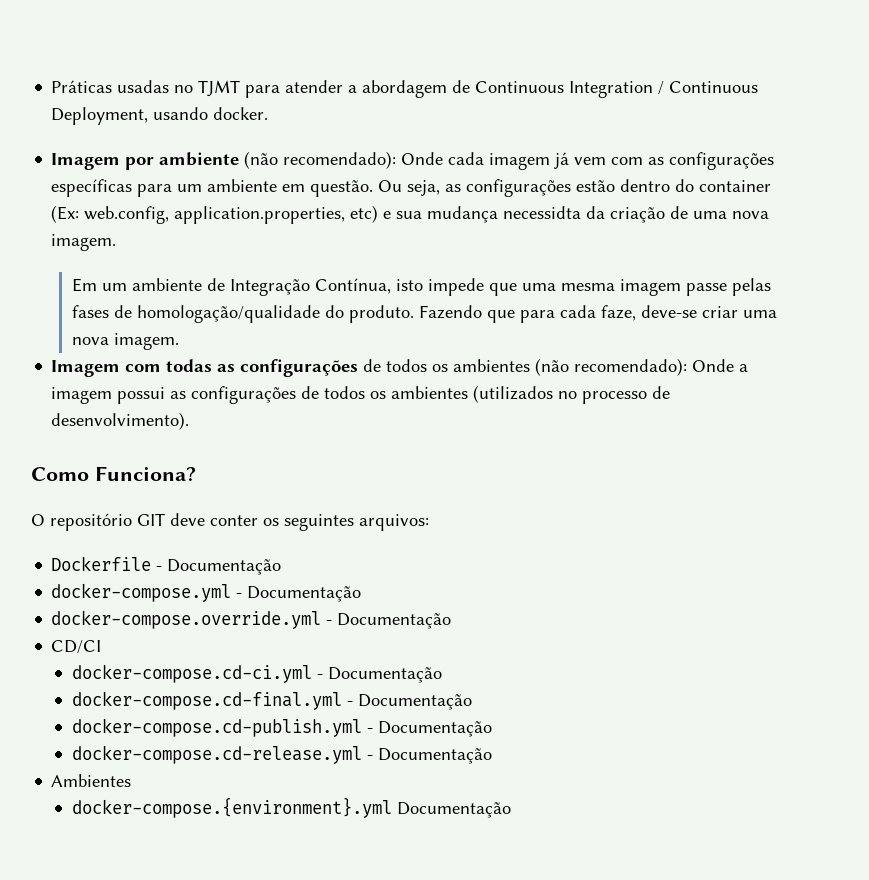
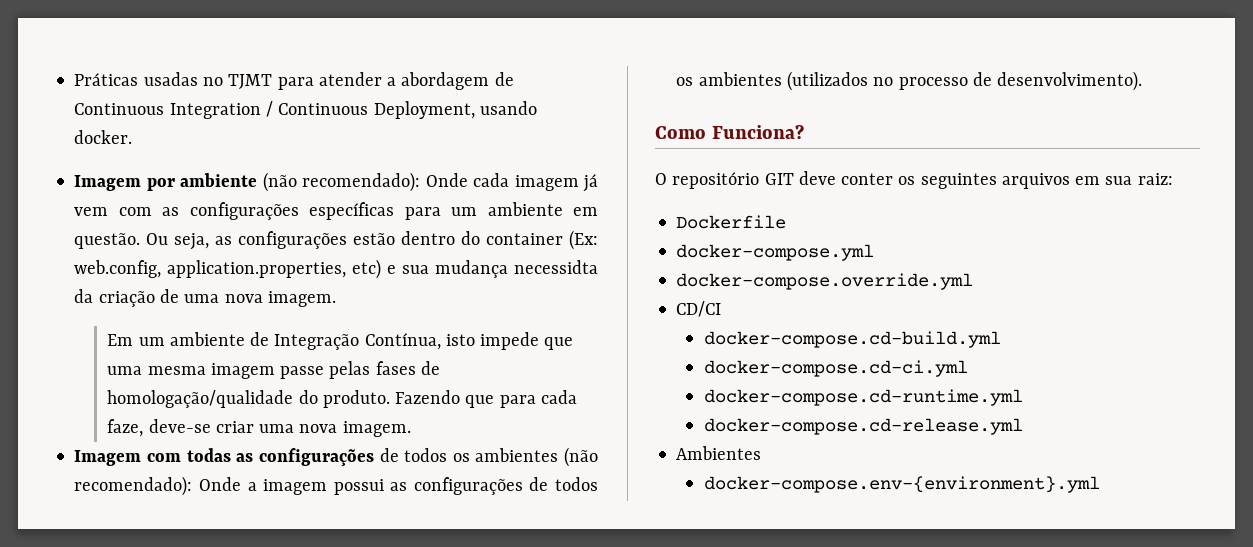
[359,514,429,531] arquivos: -> [1001,173,1173,189] arquivos em sua raiz:
[156,559,282,575] - Documentação -> (787, 222) none
[236,586,362,602] - Documentação -> (875, 252) none
[326,613,452,629] - Documentação -> (974, 281) none
(102, 647) none -> [703,331,1001,348] // docker-compose.cd-build.yml
[316,667,442,683] [71,691,472,710] [71,718,492,737] - Documentação // docker-compose.cd-final.yml - Documentação // docker-compose.cd-publish.yml - Documentação -> [703,389,1023,406] // docker-compose.cd-runtime.yml
[366,748,492,764] - Documentação -> (1023, 426) none
[71,797,511,818] docker-compose.{environment}.yml Documentação -> [703,476,1100,493] docker-compose.env-{environment}.yml

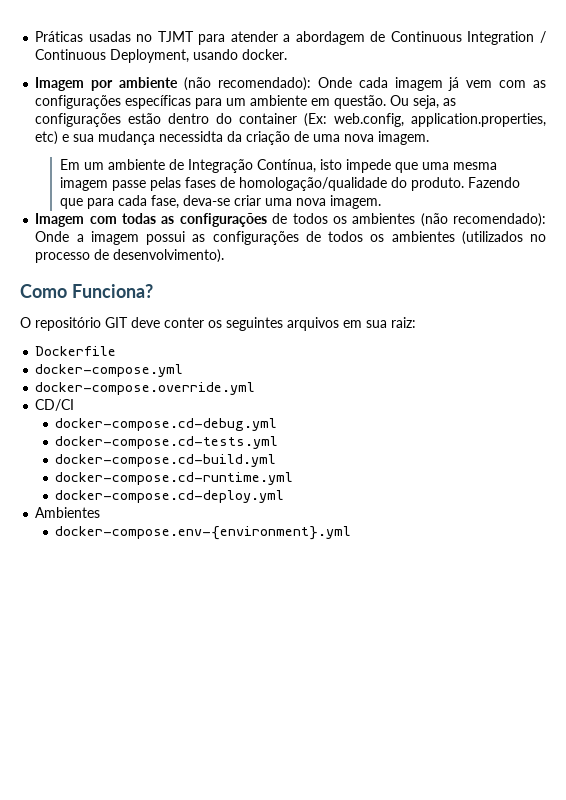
[107,419,211,437] faze, deve-se -> [150,195,230,209] fase, deva-se
(722, 309) none -> [55,418,278,431] [55,436,279,449] // docker-compose.cd-debug.yml // docker-compose.cd-tests.yml
[703,360,968,377] // docker-compose.cd-ci.yml -> (277, 460) none
[703,418,1023,435] docker-compose.cd-release.yml -> [55,490,285,503] docker-compose.cd-deploy.yml

